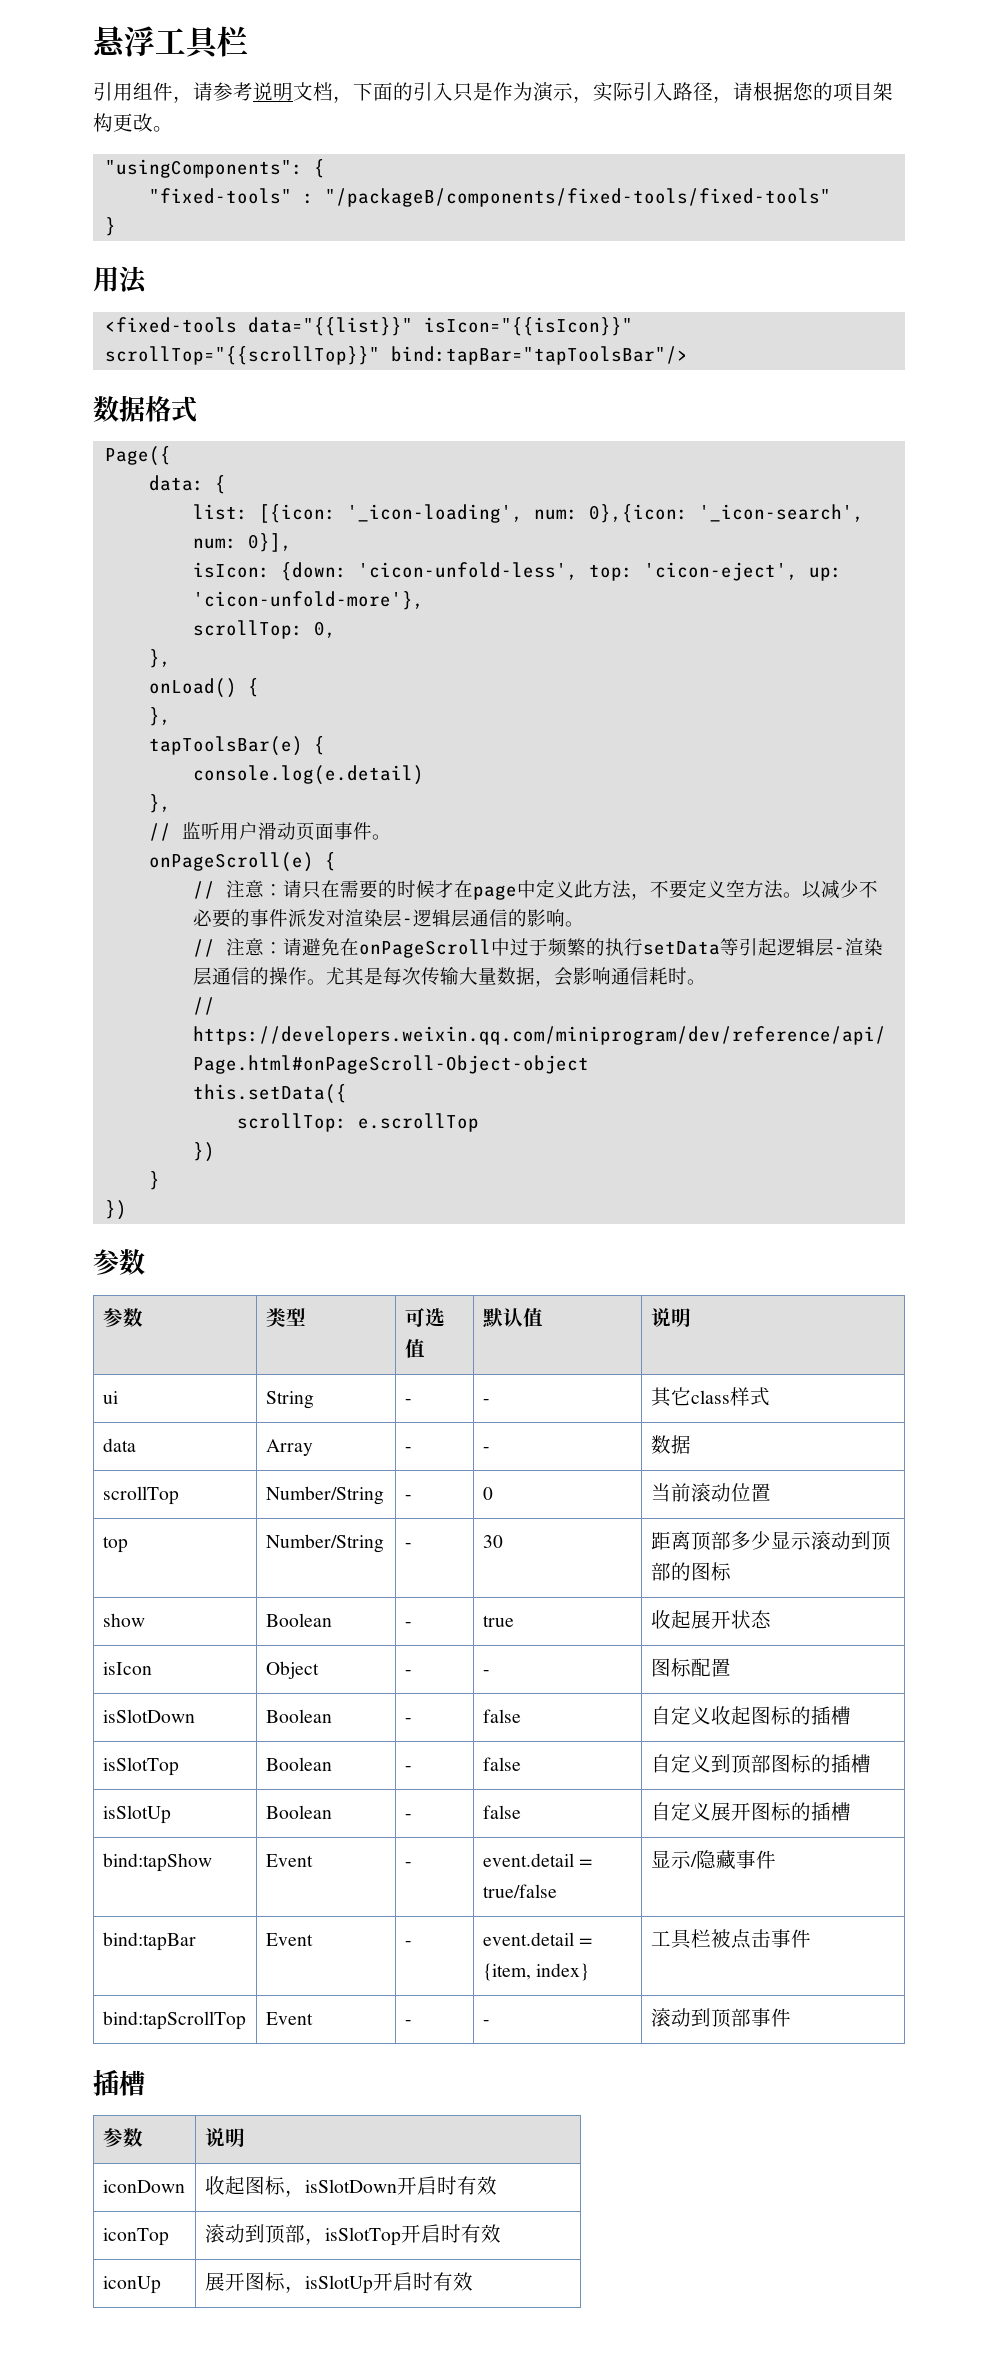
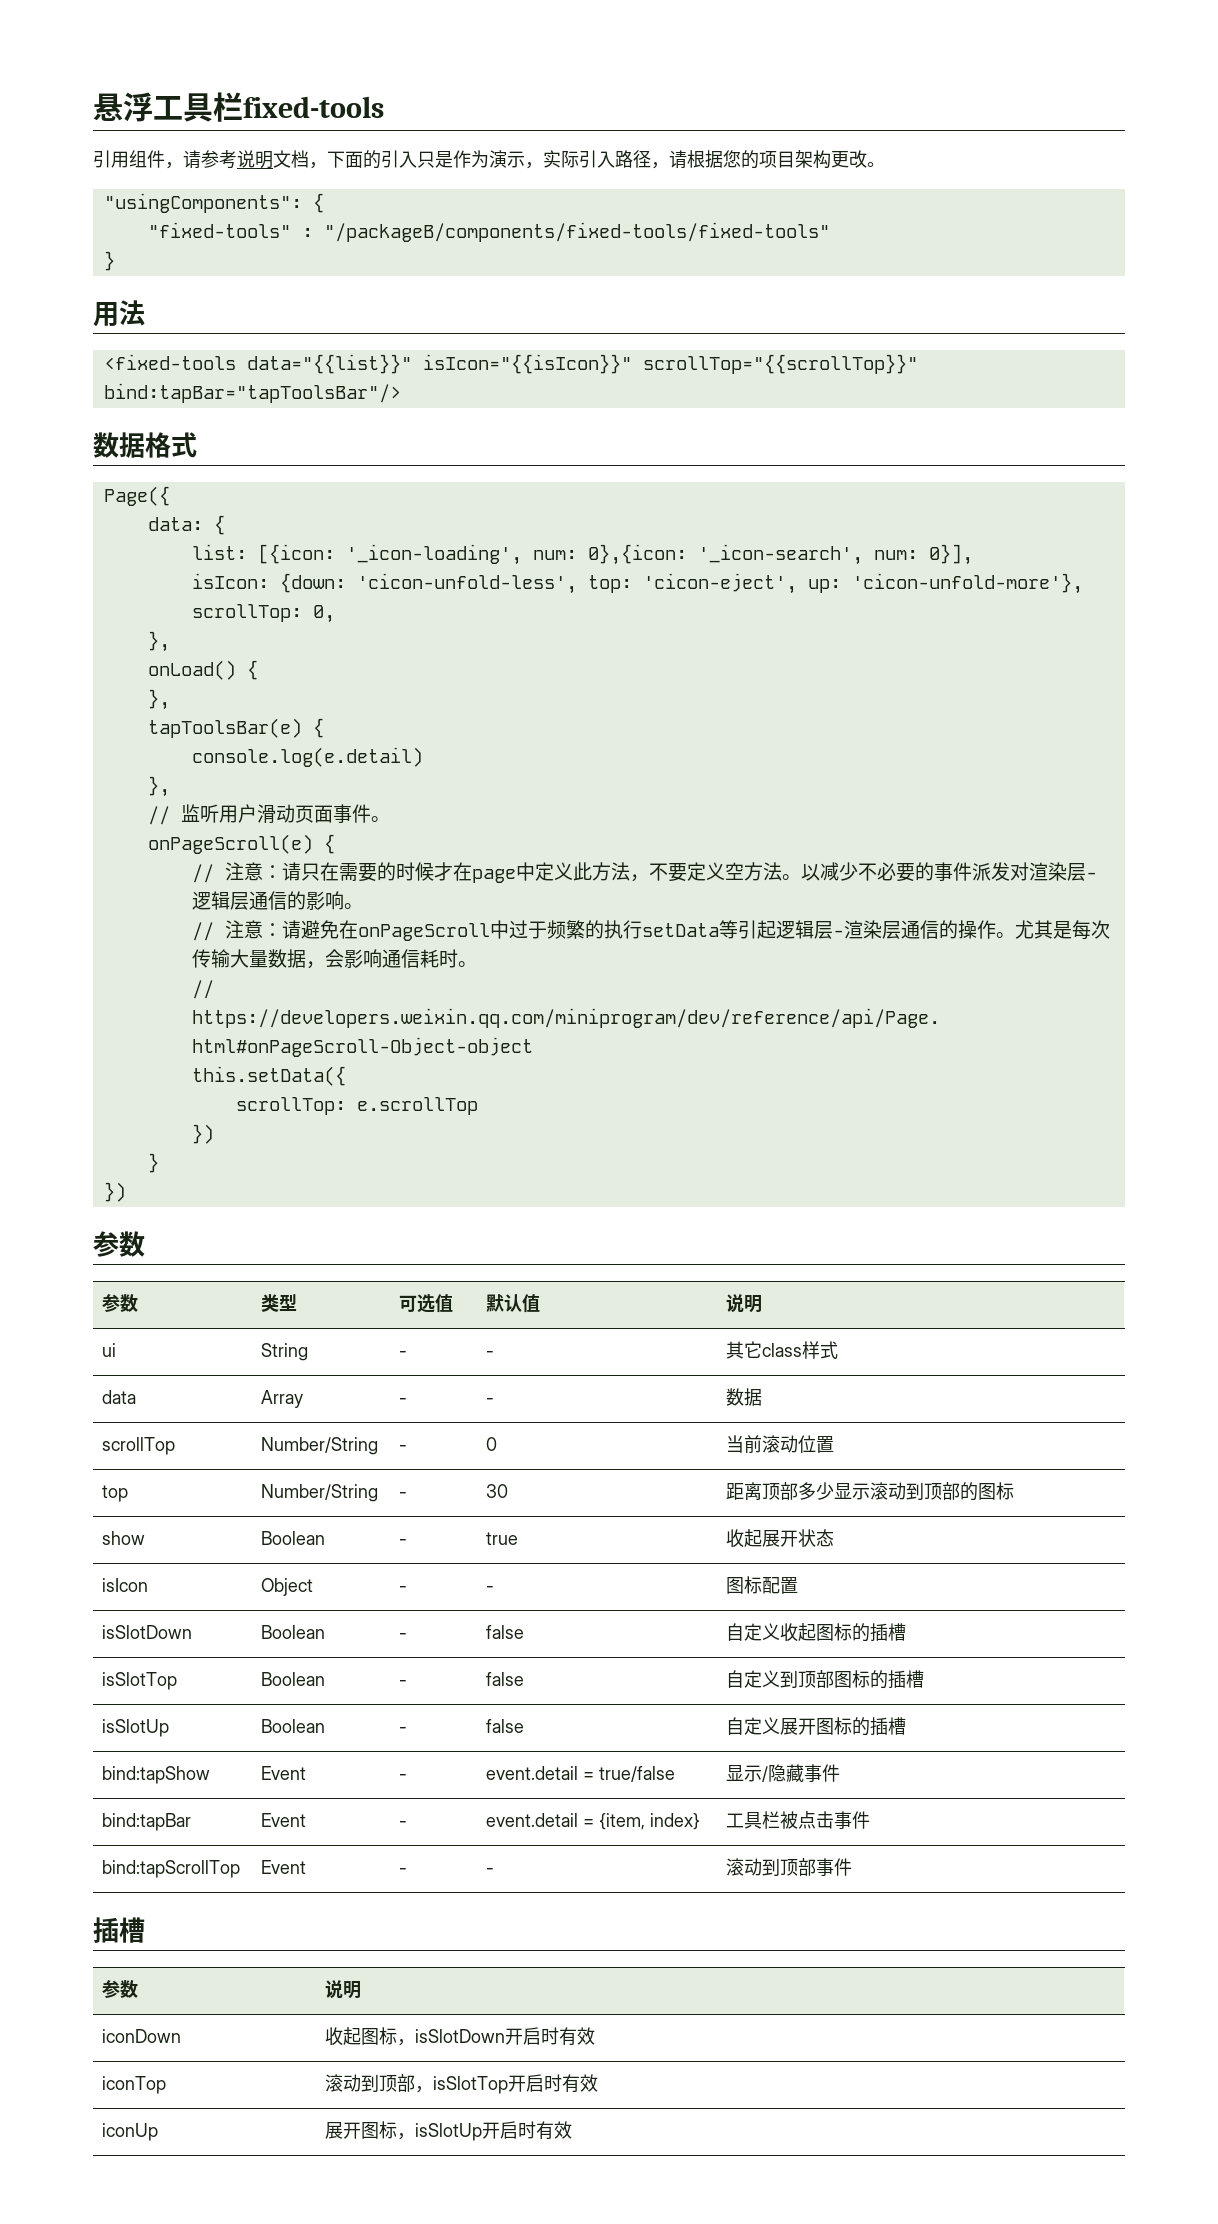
(248, 41) none -> [243,96,384,118] fixed-tools

